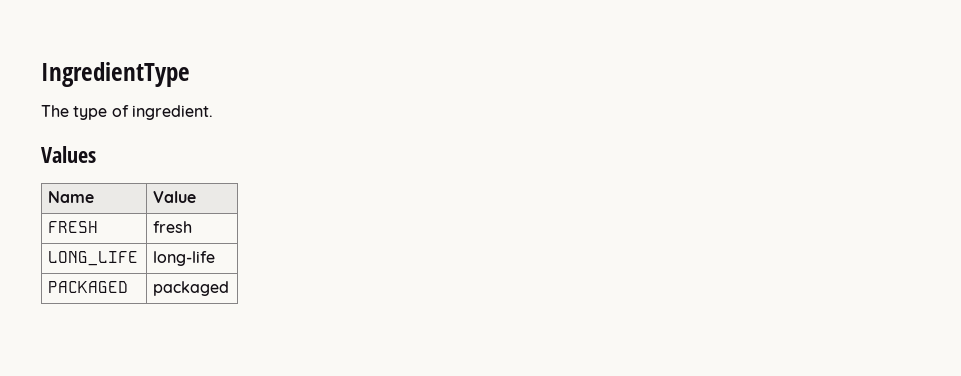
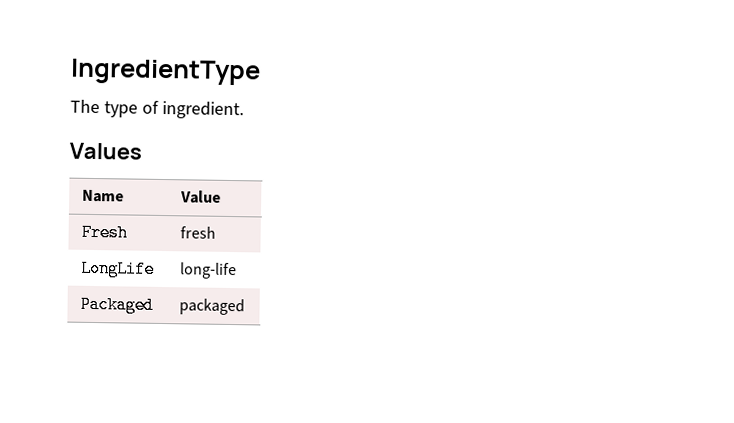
[48,221,99,233] FRESH -> [81,223,129,242] Fresh
[48,251,139,266] LONG_LIFE -> [81,259,156,278] LongLife
[48,281,129,293] PACKAGED -> [80,295,155,314] Packaged

